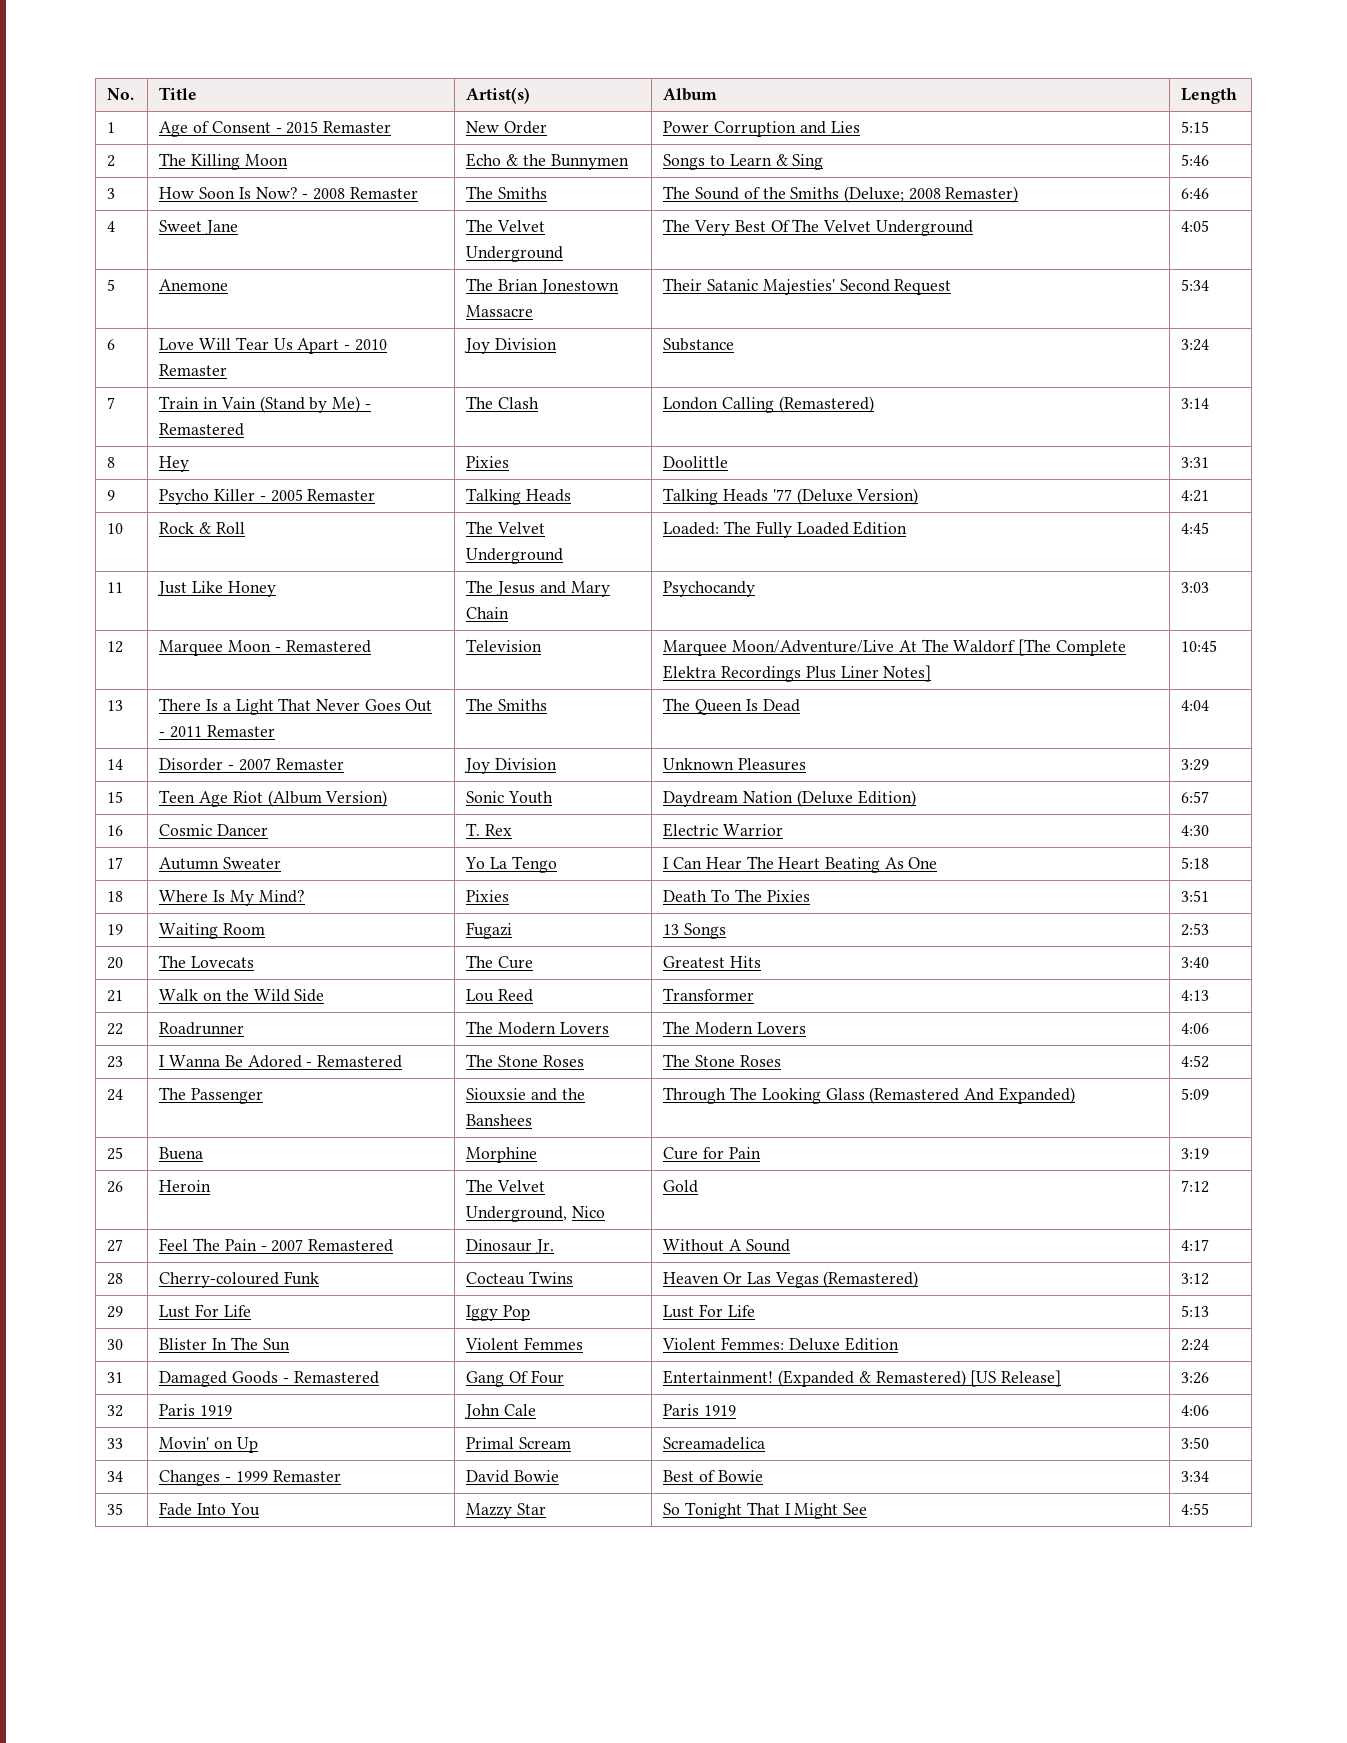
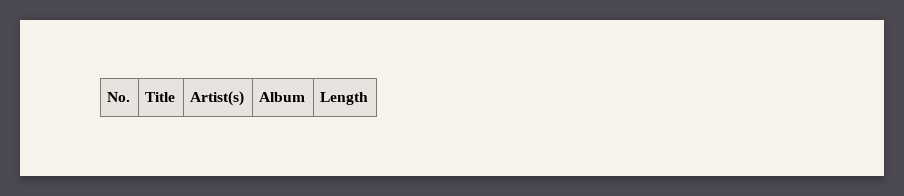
[107,122,116,133] [159,121,392,137] [466,121,548,134] [663,121,860,137] [1181,121,1210,133] [107,155,116,167] [159,153,288,170] [466,153,629,170] [663,154,824,170] [1181,154,1210,166] [107,188,116,199] [159,187,418,200] [466,186,548,199] [663,186,1019,203] [1181,188,1210,199] [107,221,116,232] [159,220,239,235] [466,219,546,232] [466,246,564,262] [663,219,973,236] [1181,220,1210,232] [107,279,116,291] [159,279,229,291] [466,278,619,294] [466,305,534,317] [663,278,952,295] [1181,279,1210,291] [107,339,116,350] [159,337,387,354] [159,364,228,376] [464,338,558,354] [663,338,735,351] [1181,339,1210,351] [107,397,116,409] [159,396,371,413] [159,423,245,436] [466,396,540,409] [663,396,874,413] [1181,398,1210,409] [107,457,116,468] [159,456,190,472] [466,456,510,468] [663,456,729,468] [1181,457,1210,468] [107,490,116,501] [159,489,376,505] [466,488,572,505] [663,488,919,505] [1181,490,1210,502] [107,523,124,534] [159,522,245,534] [466,521,546,534] [466,548,564,564] [663,521,908,538] [1181,522,1210,534] [107,582,124,593] [157,581,276,597] [466,580,610,597] [466,607,510,619] [663,581,756,597] [1181,582,1210,593] [107,641,124,653] [159,640,371,656] [466,639,543,652] [663,639,1126,656] [663,665,932,682] [1181,640,1218,652] [107,700,124,711] [159,698,433,715] [159,725,275,738] [466,698,548,711] [663,698,800,715] [1181,700,1210,711] [107,759,124,770] [159,758,344,771] [464,758,558,774] [663,758,807,771] [1181,759,1210,771] [107,791,124,803] [159,790,388,807] [466,791,554,804] [663,790,916,807] [1181,791,1210,803] [107,825,124,836] [159,824,269,836] [466,823,513,836] [663,823,784,837] [1181,825,1210,836] [107,857,124,869] [159,857,282,870] [465,856,557,873] [663,856,938,873] [1181,857,1210,869] [107,891,124,902] [159,890,305,906] [466,890,510,902] [663,889,810,902] [1181,890,1210,902] [107,924,124,935] [159,923,266,939] [466,922,513,939] [663,923,727,939] [1181,923,1210,936] [107,957,124,969] [159,955,255,968] [466,955,534,969] [663,956,762,968] [1181,957,1210,968] [107,990,124,1002] [159,989,325,1002] [466,989,534,1002] [663,988,755,1001] [1181,990,1210,1001] [107,1023,124,1035] [159,1022,245,1035] [466,1021,609,1035] [663,1021,806,1035] [1181,1023,1210,1034] [107,1056,124,1068] [159,1055,403,1068] [466,1054,584,1067] [663,1054,781,1067] [1181,1055,1210,1068] [107,1089,124,1101] [159,1087,264,1104] [466,1088,585,1101] [466,1114,533,1126] [663,1087,1075,1104] [1181,1088,1210,1100] [107,1147,124,1160] [159,1147,204,1160] [466,1147,538,1163] [663,1147,761,1160] [1181,1148,1210,1159] [107,1181,124,1193] [159,1180,212,1192] [466,1179,546,1192] [466,1206,606,1222] [663,1180,699,1193] [1181,1180,1210,1193] [107,1239,124,1252] [159,1238,394,1252] [466,1239,555,1254] [663,1239,790,1252] [1181,1239,1210,1251] [107,1273,124,1285] [159,1271,320,1288] [466,1271,574,1285] [663,1271,919,1288] [1181,1273,1210,1285] [107,1306,124,1318] [159,1304,251,1318] [466,1305,531,1321] [663,1304,755,1318] [1181,1305,1210,1317] [107,1339,124,1350] [159,1337,290,1351] [465,1337,584,1350] [662,1337,899,1351] [1181,1339,1210,1351] [107,1372,124,1383] [159,1371,379,1387] [466,1370,564,1387] [663,1370,1062,1387] [1181,1372,1210,1384] [107,1405,124,1417] [159,1404,233,1416] [464,1404,537,1419] [663,1404,737,1416] [1181,1405,1210,1416] [107,1438,124,1449] [159,1437,258,1453] [466,1437,572,1449] [663,1437,766,1450] [1181,1437,1210,1449] [107,1471,124,1482] [159,1470,341,1486] [466,1470,560,1483] [663,1470,763,1482] [1181,1471,1210,1482] [107,1503,124,1515] [159,1502,260,1516] [466,1503,547,1519] [663,1502,868,1519] [1181,1503,1210,1515] // 1 | Age of Consent - 2015 Remaster | New Order | Power Corruption and Lies | 5:15 // 2 | The Killing Moon | Echo & the Bunnymen | Songs to Learn & Sing | 5:46 // 3 | How Soon Is Now? - 2008 Remaster | The Smiths | The Sound of the Smiths (Deluxe; 2008 Remaster) | 6:46 // 4 | Sweet Jane | The Velvet Underground | The Very Best Of The Velvet Underground | 4:05 // 5 | Anemone | The Brian Jonestown Massacre | Their Satanic Majesties' Second Request | 5:34 // 6 | Love Will Tear Us Apart - 2010 Remaster | Joy Division | Substance | 3:24 // 7 | Train in Vain (Stand by Me) - Remastered | The Clash | London Calling (Remastered) | 3:14 // 8 | Hey | Pixies | Doolittle | 3:31 // 9 | Psycho Killer - 2005 Remaster | Talking Heads | Talking Heads '77 (Deluxe Version) | 4:21 // 10 | Rock & Roll | The Velvet Underground | Loaded: The Fully Loaded Edition | 4:45 // 11 | Just Like Honey | The Jesus and Mary Chain | Psychocandy | 3:03 // 12 | Marquee Moon - Remastered | Television | Marquee Moon/Adventure/Live At The Waldorf [The Complete Elektra Recordings Plus Liner Notes] | 10:45 // 13 | There Is a Light That Never Goes Out - 2011 Remaster | The Smiths | The Queen Is Dead | 4:04 // 14 | Disorder - 2007 Remaster | Joy Division | Unknown Pleasures | 3:29 // 15 | Teen Age Riot (Album Version) | Sonic Youth | Daydream Nation (Deluxe Edition) | 6:57 // 16 | Cosmic Dancer | T. Rex | Electric Warrior | 4:30 // 17 | Autumn Sweater | Yo La Tengo | I Can Hear The Heart Beating As One | 5:18 // 18 | Where Is My Mind? | Pixies | Death To The Pixies | 3:51 // 19 | Waiting Room | Fugazi | 13 Songs | 2:53 // 20 | The Lovecats | The Cure | Greatest Hits | 3:40 // 21 | Walk on the Wild Side | Lou Reed | Transformer | 4:13 // 22 | Roadrunner | The Modern Lovers | The Modern Lovers | 4:06 // 23 | I Wanna Be Adored - Remastered | The Stone Roses | The Stone Roses | 4:52 // 24 | The Passenger | Siouxsie and the Banshees | Through The Looking Glass (Remastered And Expanded) | 5:09 // 25 | Buena | Morphine | Cure for Pain | 3:19 // 26 | Heroin | The Velvet Underground, Nico | Gold | 7:12 // 27 | Feel The Pain - 2007 Remastered | Dinosaur Jr. | Without A Sound | 4:17 // 28 | Cherry-coloured Funk | Cocteau Twins | Heaven Or Las Vegas (Remastered) | 3:12 // 29 | Lust For Life | Iggy Pop | Lust For Life | 5:13 // 30 | Blister In The Sun | Violent Femmes | Violent Femmes: Deluxe Edition | 2:24 // 31 | Damaged Goods - Remastered | Gang Of Four | Entertainment! (Expanded & Remastered) [US Release] | 3:26 // 32 | Paris 1919 | John Cale | Paris 1919 | 4:06 // 33 | Movin' on Up | Primal Scream | Screamadelica | 3:50 // 34 | Changes - 1999 Remaster | David Bowie | Best of Bowie | 3:34 // 35 | Fade Into You | Mazzy Star | So Tonight That I Might See | 4:55 -> (369, 98) none

